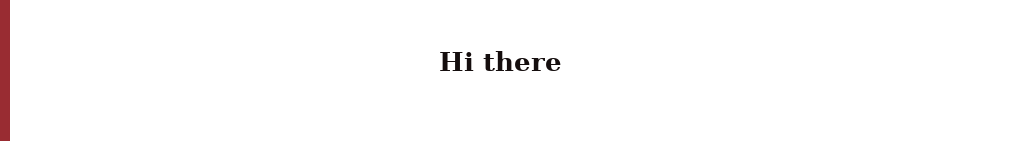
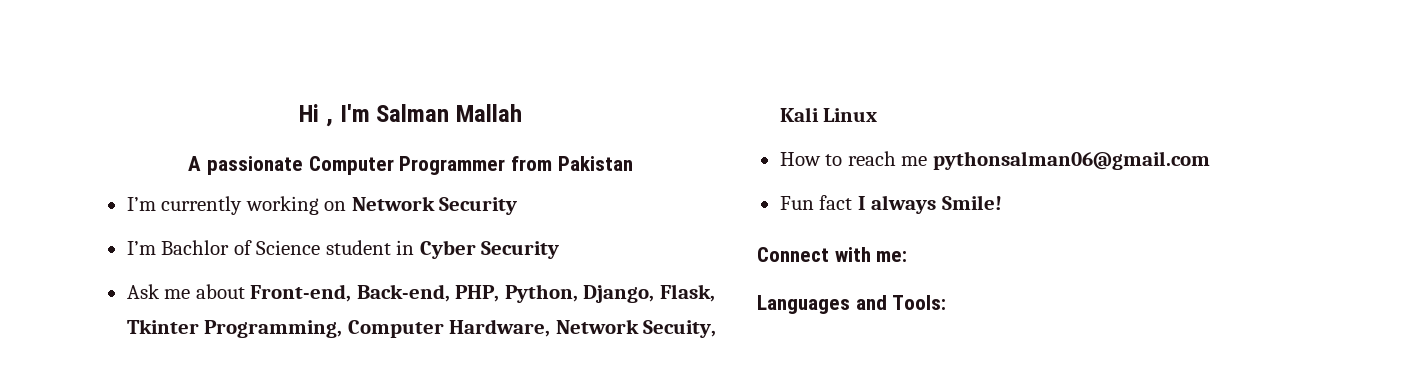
[482,51,562,71] there -> [325,104,522,127] [188,156,633,175] [126,196,518,215] [126,240,560,259] [126,284,715,303] [126,319,717,338] [779,107,878,122] [779,151,1210,170] [779,195,1002,214] [757,247,908,262] [757,295,947,314] , I'm Salman Mallah // A passionate Computer Programmer from Pakistan // I’m currently working on Network Security // I’m Bachlor of Science student in Cyber Security // Ask me about Front-end, Back-end, PHP, Python, Django, Flask, Tkinter Programming, Computer Hardware, Network Secuity, Kali Linux // How to reach me pythonsalman06@gmail.com // Fun fact I always Smile! // Connect with me: // Languages and Tools:

